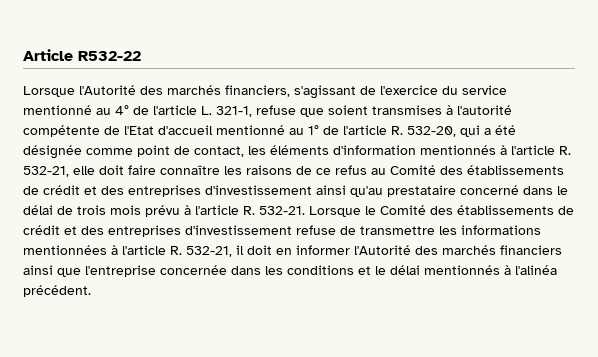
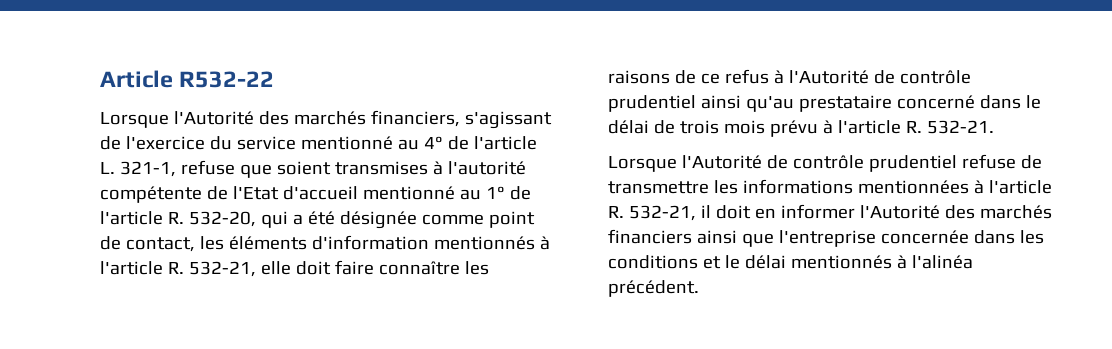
[371,165,564,175] [23,185,312,197] au Comité des établissements de crédit et des entreprises d'investissement -> [773,70,971,84] [608,95,696,112] à l'Autorité de contrôle prudentiel
[309,205,574,217] [23,225,292,237] Lorsque le Comité des établissements de crédit et des entreprises d'investissement -> [608,155,957,172] // Lorsque l'Autorité de contrôle prudentiel

